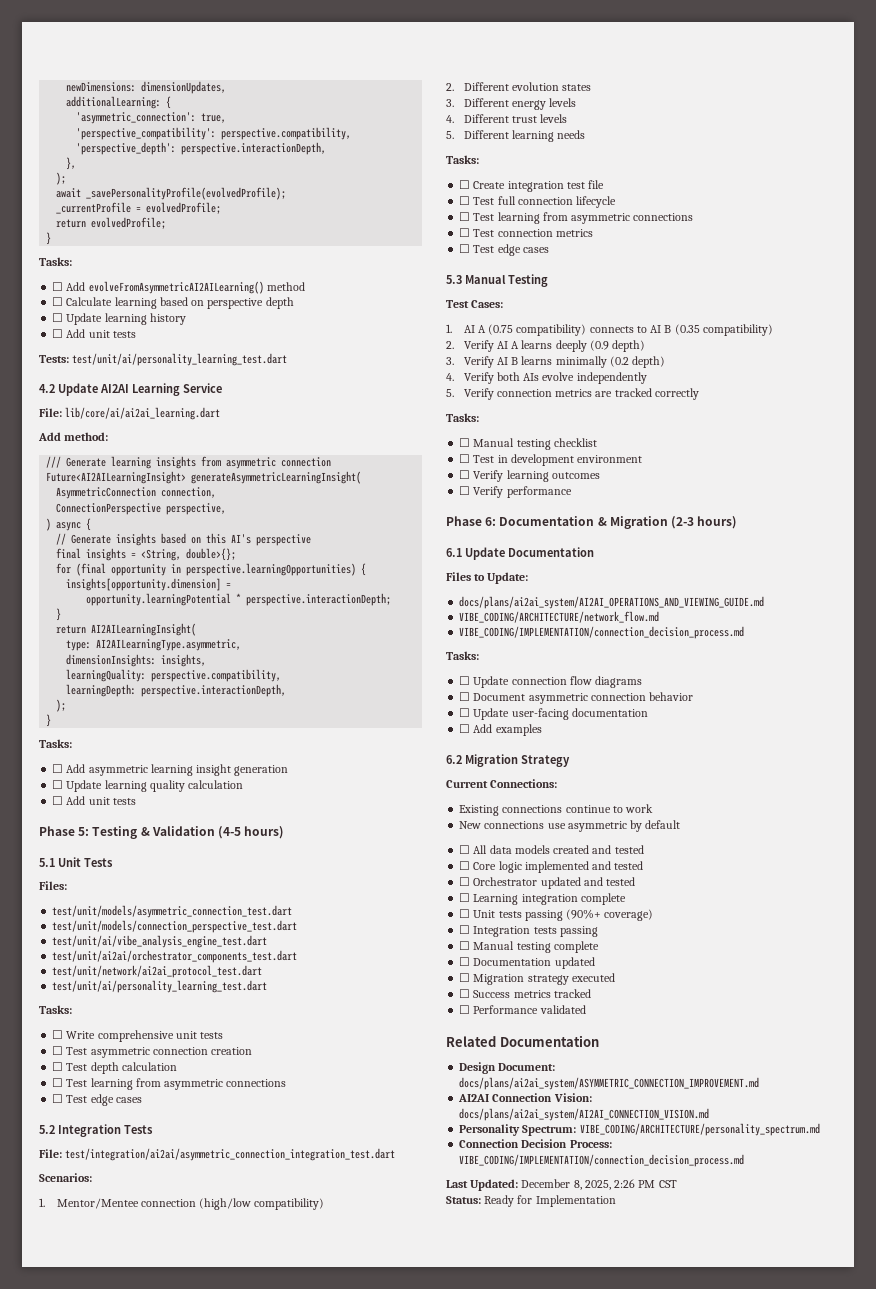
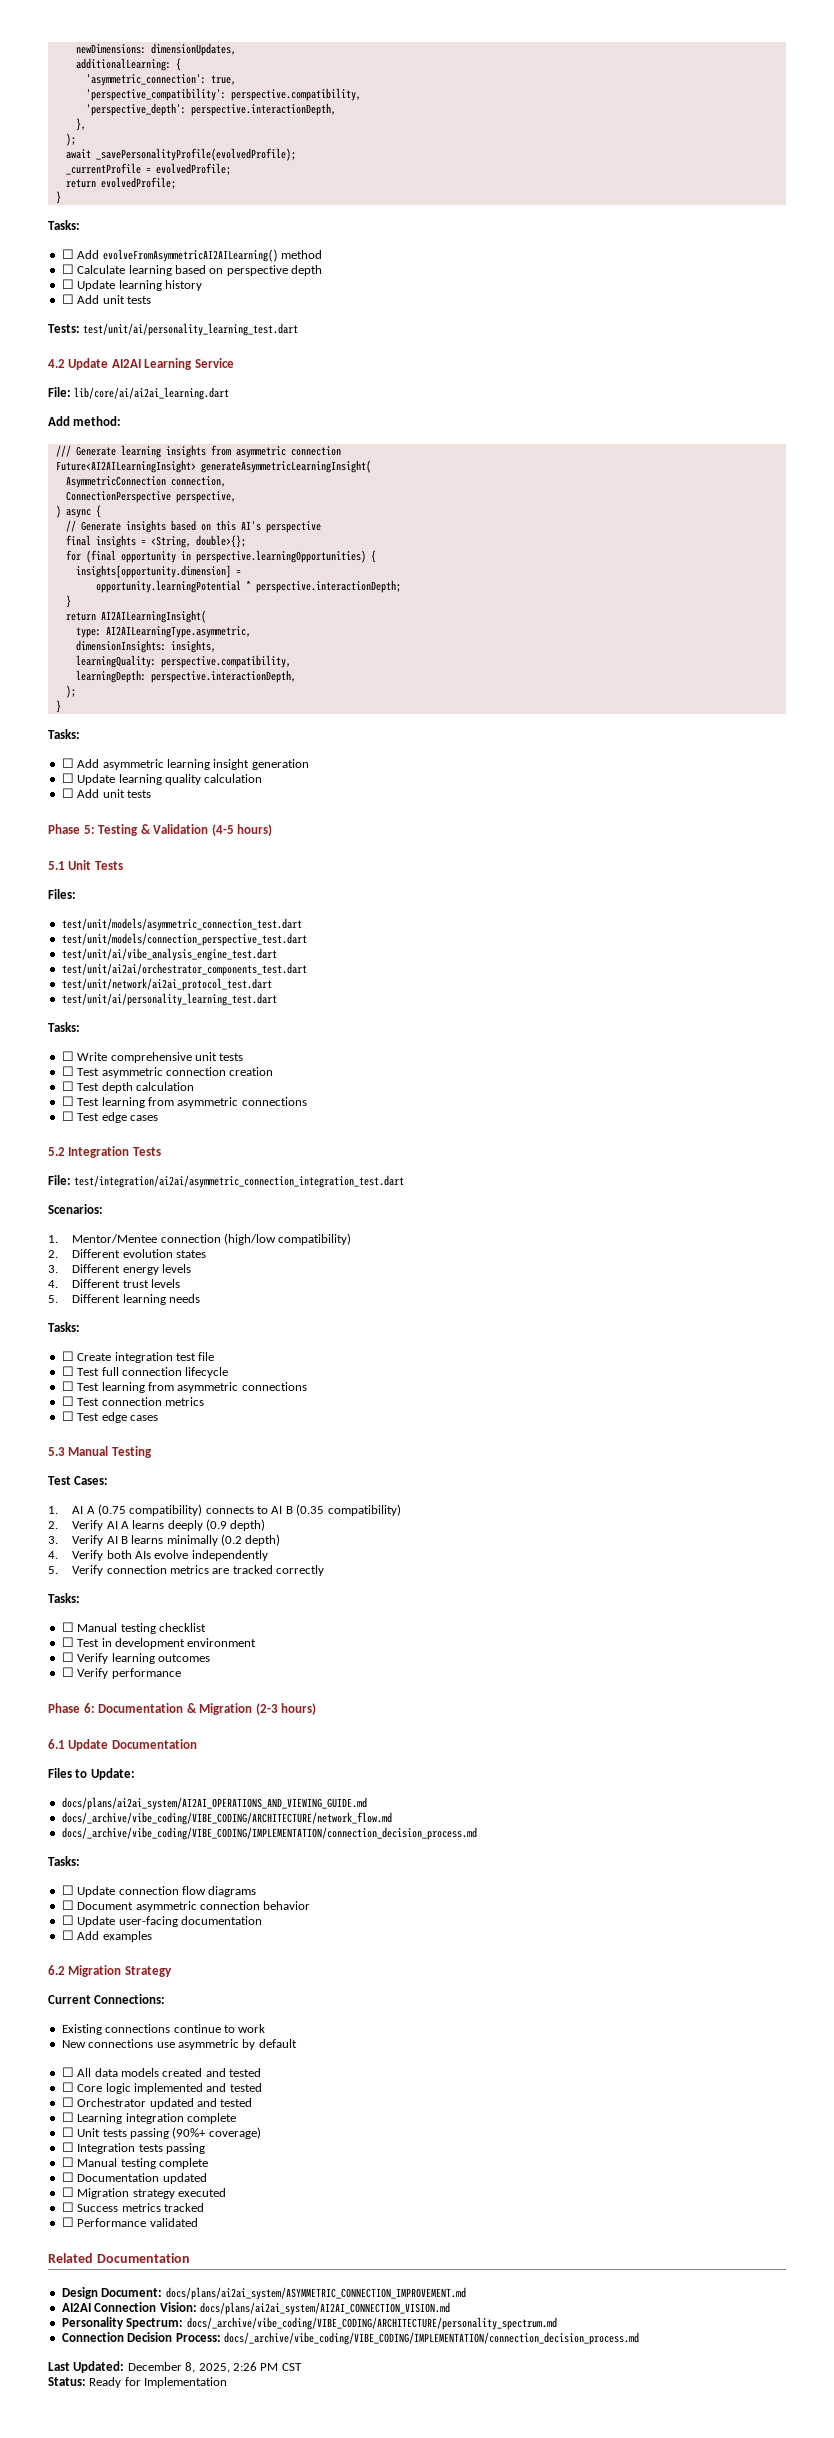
[459,611,660,623] [459,626,745,639] VIBE_CODING/ARCHITECTURE/network_flow.md // VIBE_CODING/IMPLEMENTATION/connection_decision_process.md -> [61,1812,392,1825] [61,1827,477,1840] docs/_archive/vibe_coding/VIBE_CODING/ARCHITECTURE/network_flow.md // docs/_archive/vibe_coding/VIBE_CODING/IMPLEMENTATION/connection_decision_process.md
[579,1123,820,1136] VIBE_CODING/ARCHITECTURE/personality_spectrum.md -> [186,2317,557,2330] docs/_archive/vibe_coding/VIBE_CODING/ARCHITECTURE/personality_spectrum.md
[459,1154,745,1167] VIBE_CODING/IMPLEMENTATION/connection_decision_process.md -> [223,2332,639,2345] docs/_archive/vibe_coding/VIBE_CODING/IMPLEMENTATION/connection_decision_process.md

